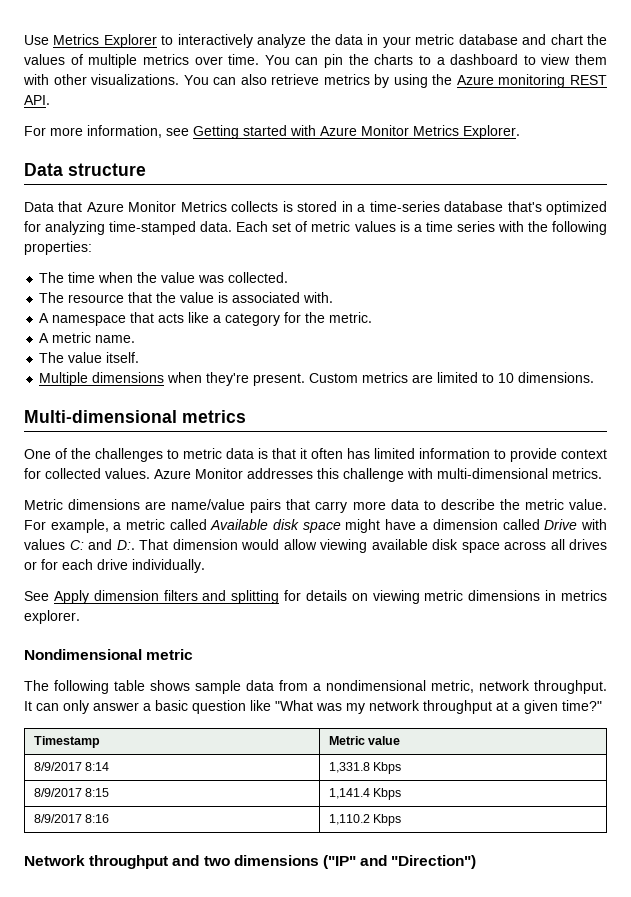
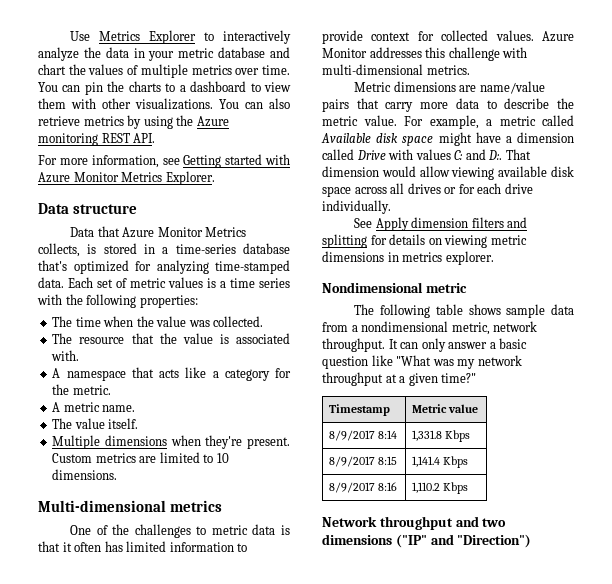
[231,201,279,212] collects -> [38,243,80,257] collects,

